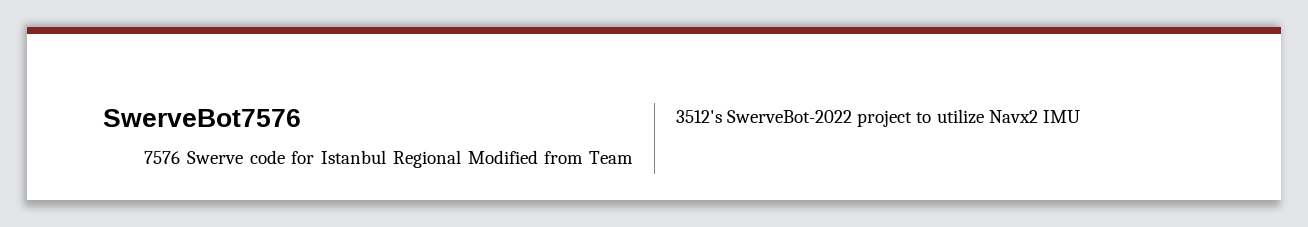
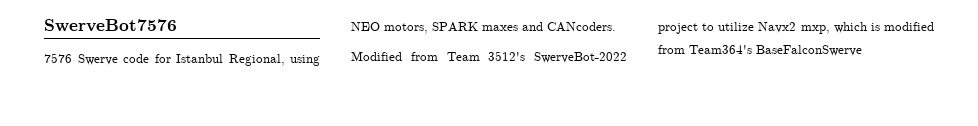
[392,150,461,168] Regional -> [228,54,320,66] [351,22,616,34] Regional, using NEO motors, SPARK maxes and CANcoders. //
[1042,110,1080,123] IMU -> [800,22,934,34] [658,45,862,56] mxp, which is modified from Team364's BaseFalconSwerve

